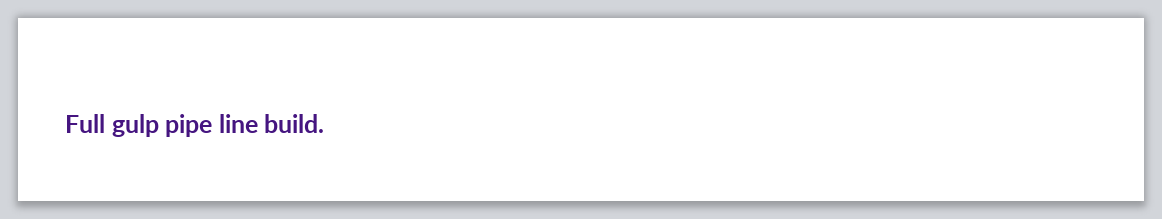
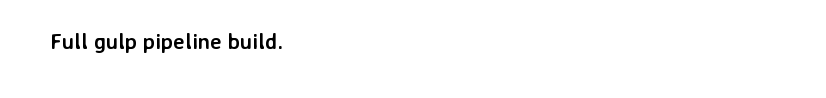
[165,114,258,137] pipe line -> [143,33,222,53] pipeline

